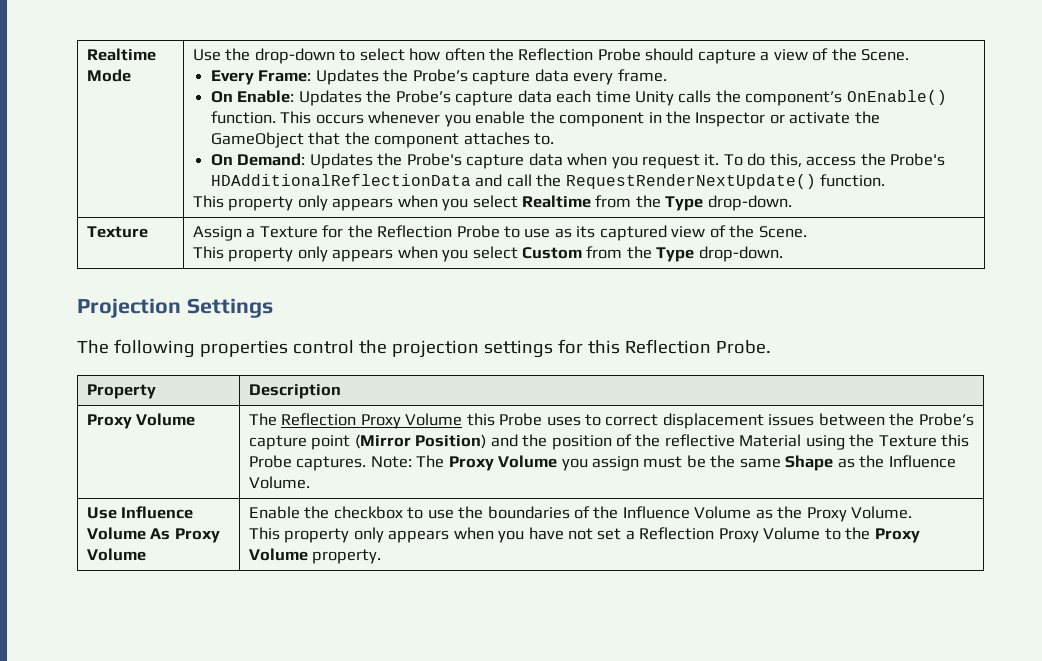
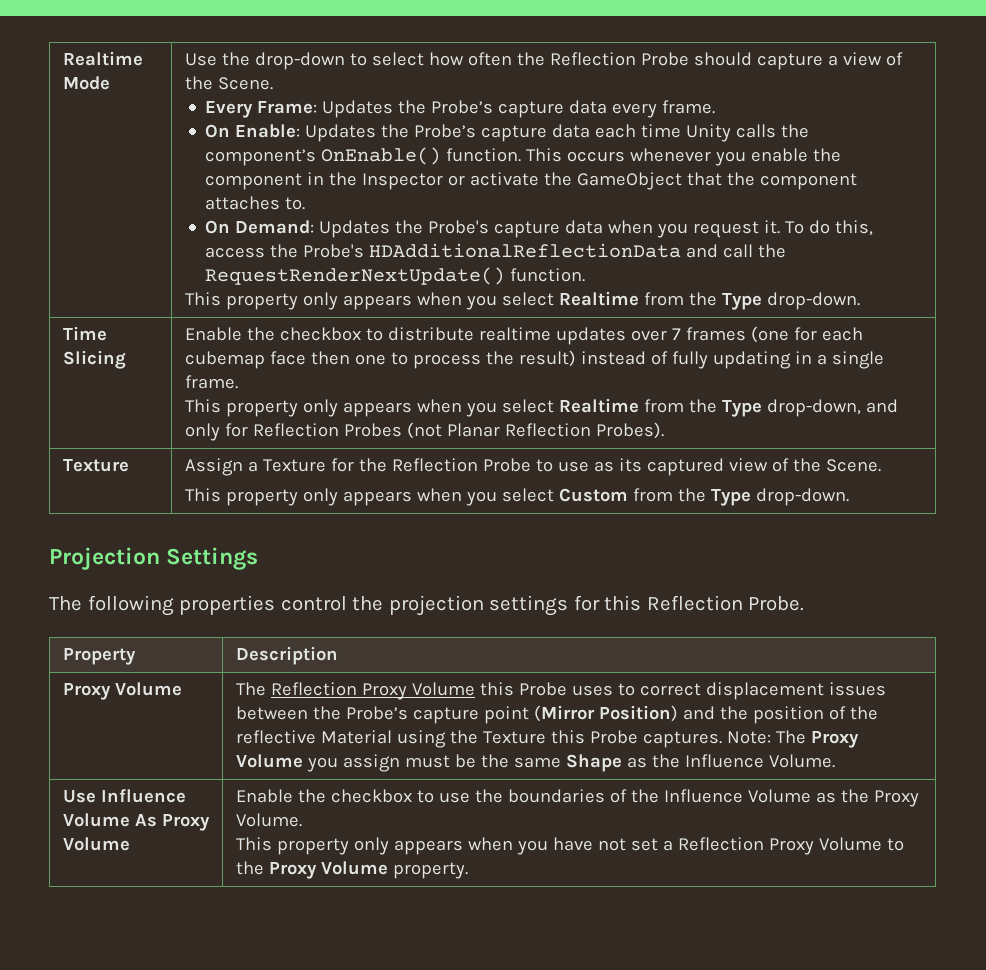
(792, 203) none -> [62,326,107,341] [62,350,126,369] [184,326,863,345] [184,350,884,369] [184,375,238,389] [184,398,898,417] [184,422,664,441] // Time Slicing | Enable the checkbox to distribute realtime updates over 7 frames (one for each cubemap face then one to process the result) instead of fully updating in a single frame. // This property only appears when you select Realtime from the Type drop-down, and only for Reflection Probes (not Planar Reflection Probes).

